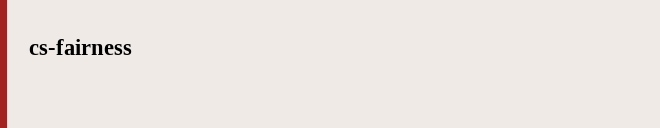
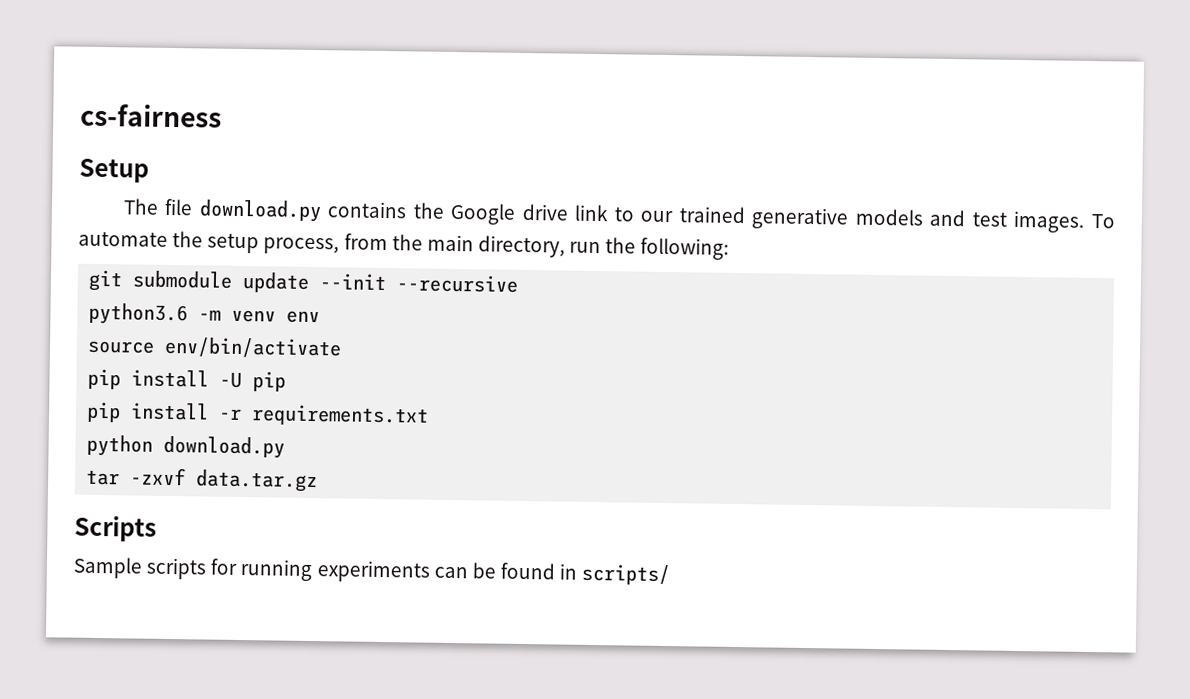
(132, 47) none -> [79,158,149,183] [122,198,1115,233] [78,231,730,260] [88,269,520,293] [88,302,321,326] [87,336,343,359] [87,368,287,392] [86,401,430,427] [86,434,286,459] [86,467,319,493] [74,515,157,542] [73,556,671,586] // Setup // The file download.py contains the Google drive link to our trained generative models and test images. To automate the setup process, from the main directory, run the following: // git submodule update --init --recursive // python3.6 -m venv env // source env/bin/activate // pip install -U pip // pip install -r requirements.txt // python download.py // tar -zxvf data.tar.gz // Scripts // Sample scripts for running experiments can be found in scripts/

